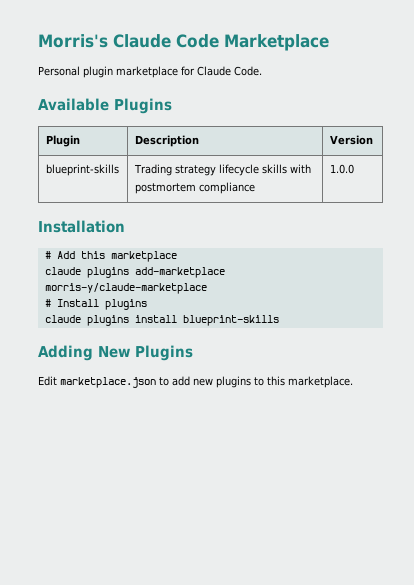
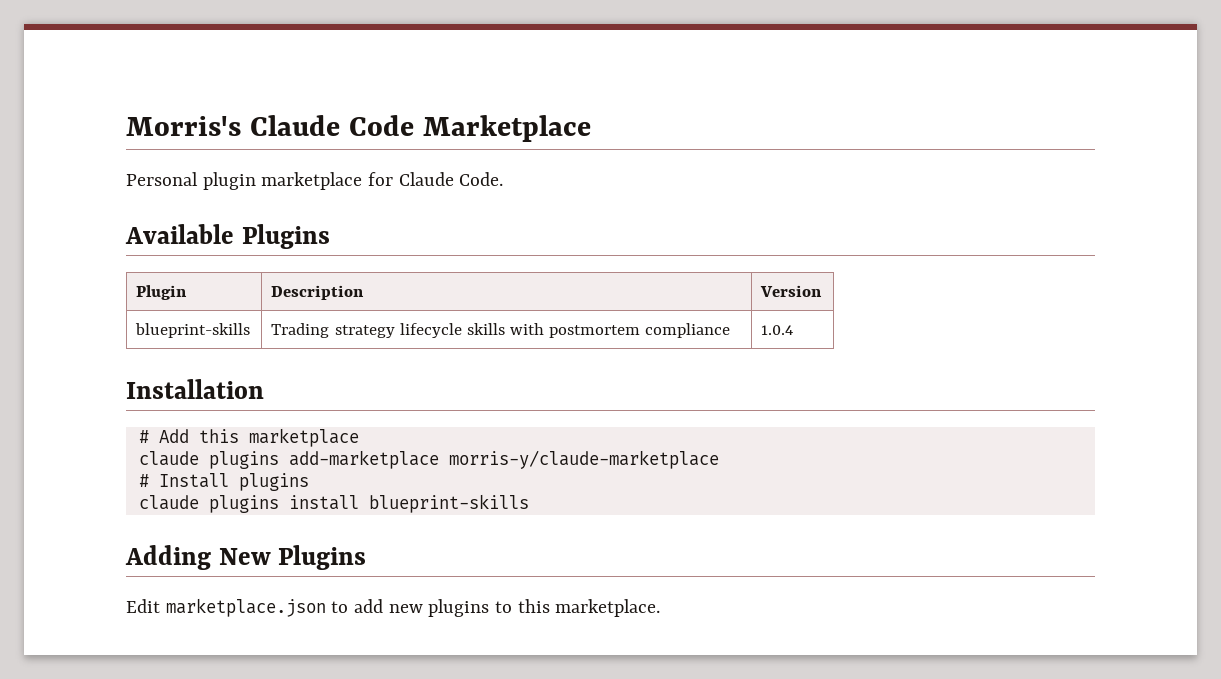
[329,164,354,174] 1.0.0 -> [761,325,794,335] 1.0.4

